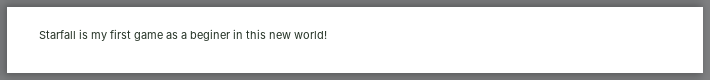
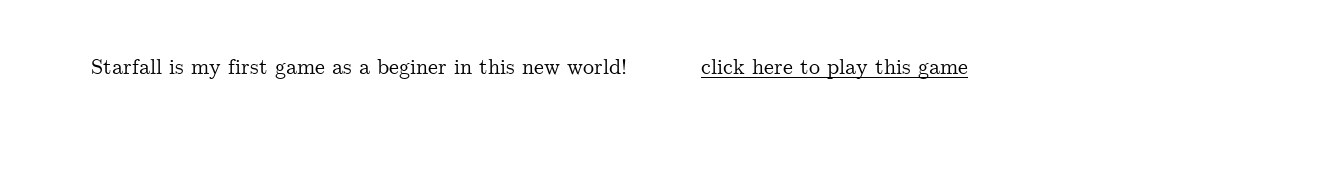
(327, 35) none -> [701,59,968,79] click here to play this game

